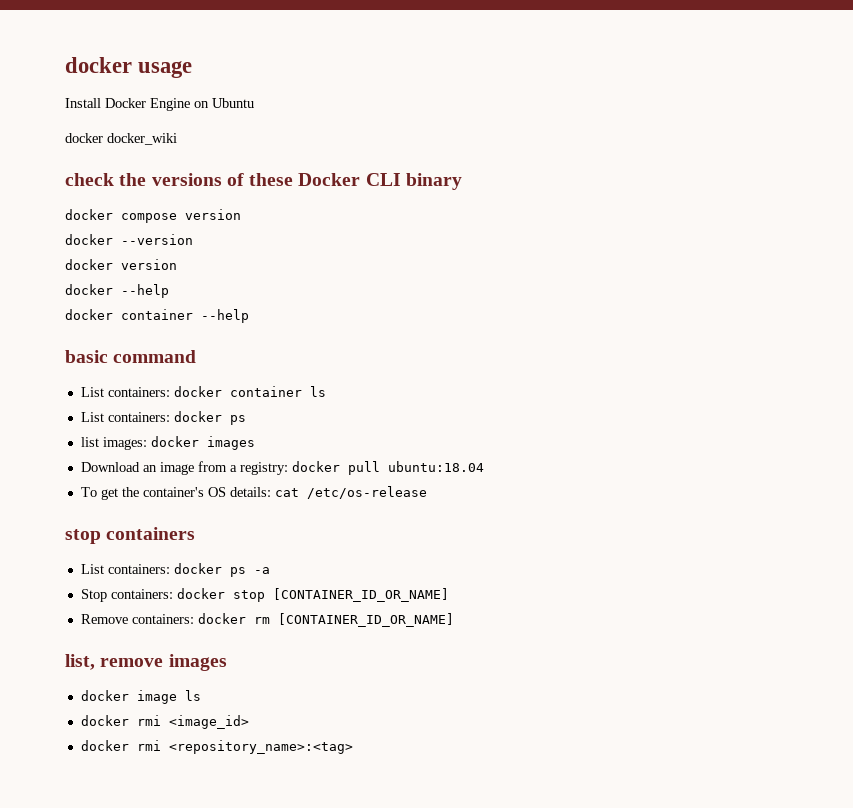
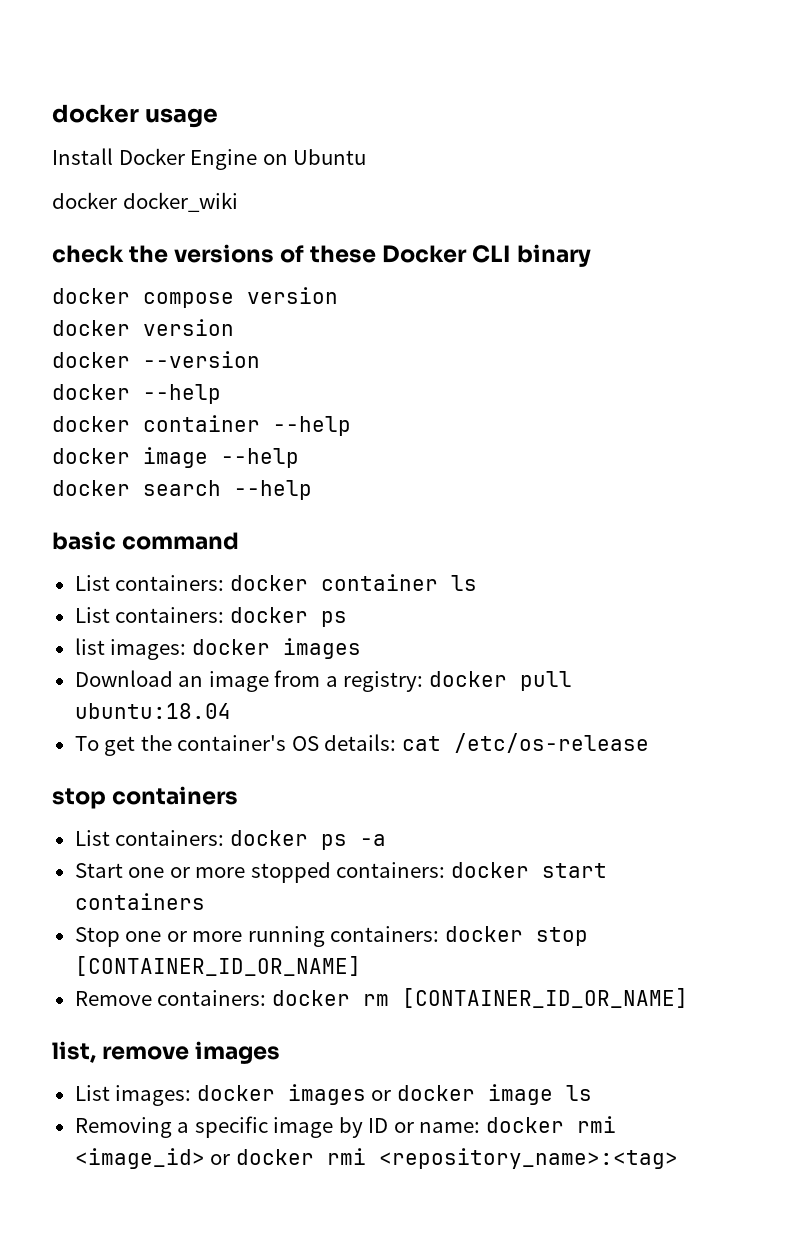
[121,234,193,245] [65,259,177,270] --version // docker version -> [143,319,234,336] [52,351,260,368] version // docker --version
(249, 316) none -> [52,447,299,468] [52,480,312,500] // docker image --help // docker search --help
[80,589,107,602] Stop -> [74,862,607,883] [74,893,205,910] [74,926,325,947] Start one or more stopped containers: docker start containers // Stop one or more running
[80,690,201,704] docker image ls // -> [74,1084,592,1106] [74,1116,481,1138] List images: docker images or docker image ls // Removing a specific image by ID or name:
(249, 722) // -> [210,1154,231,1165] or

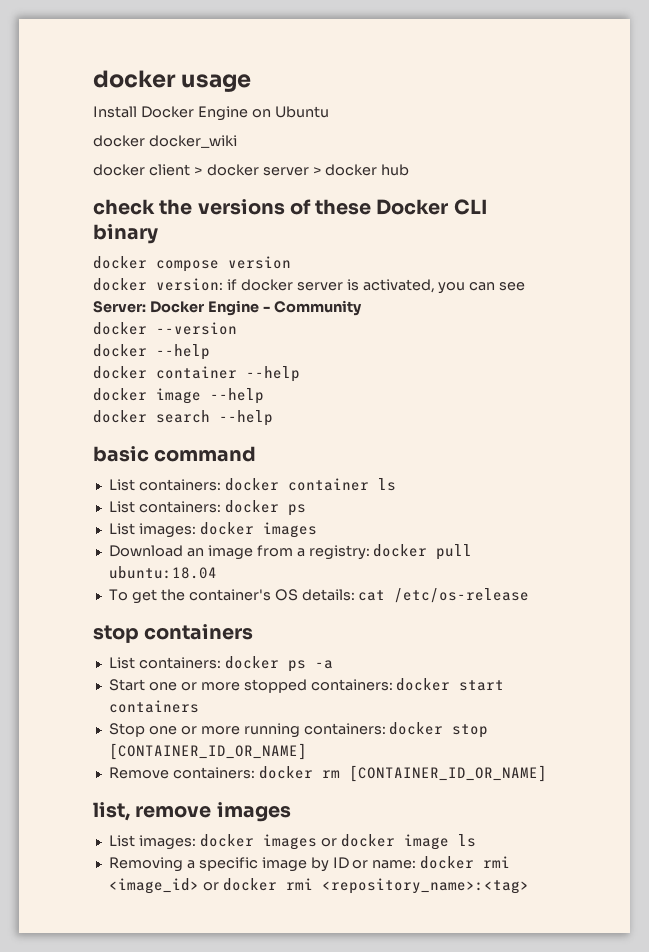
(238, 202) none -> [93,164,410,176] // docker client > docker server > docker hub
[143,319,234,336] version -> [156,278,526,294] [93,300,362,316] version: if docker server is activated, you can see Server: Docker Engine - Community
[74,638,105,655] list -> [108,523,135,535] List

